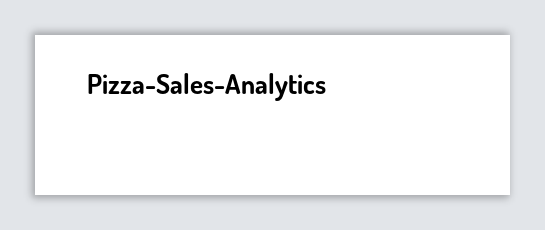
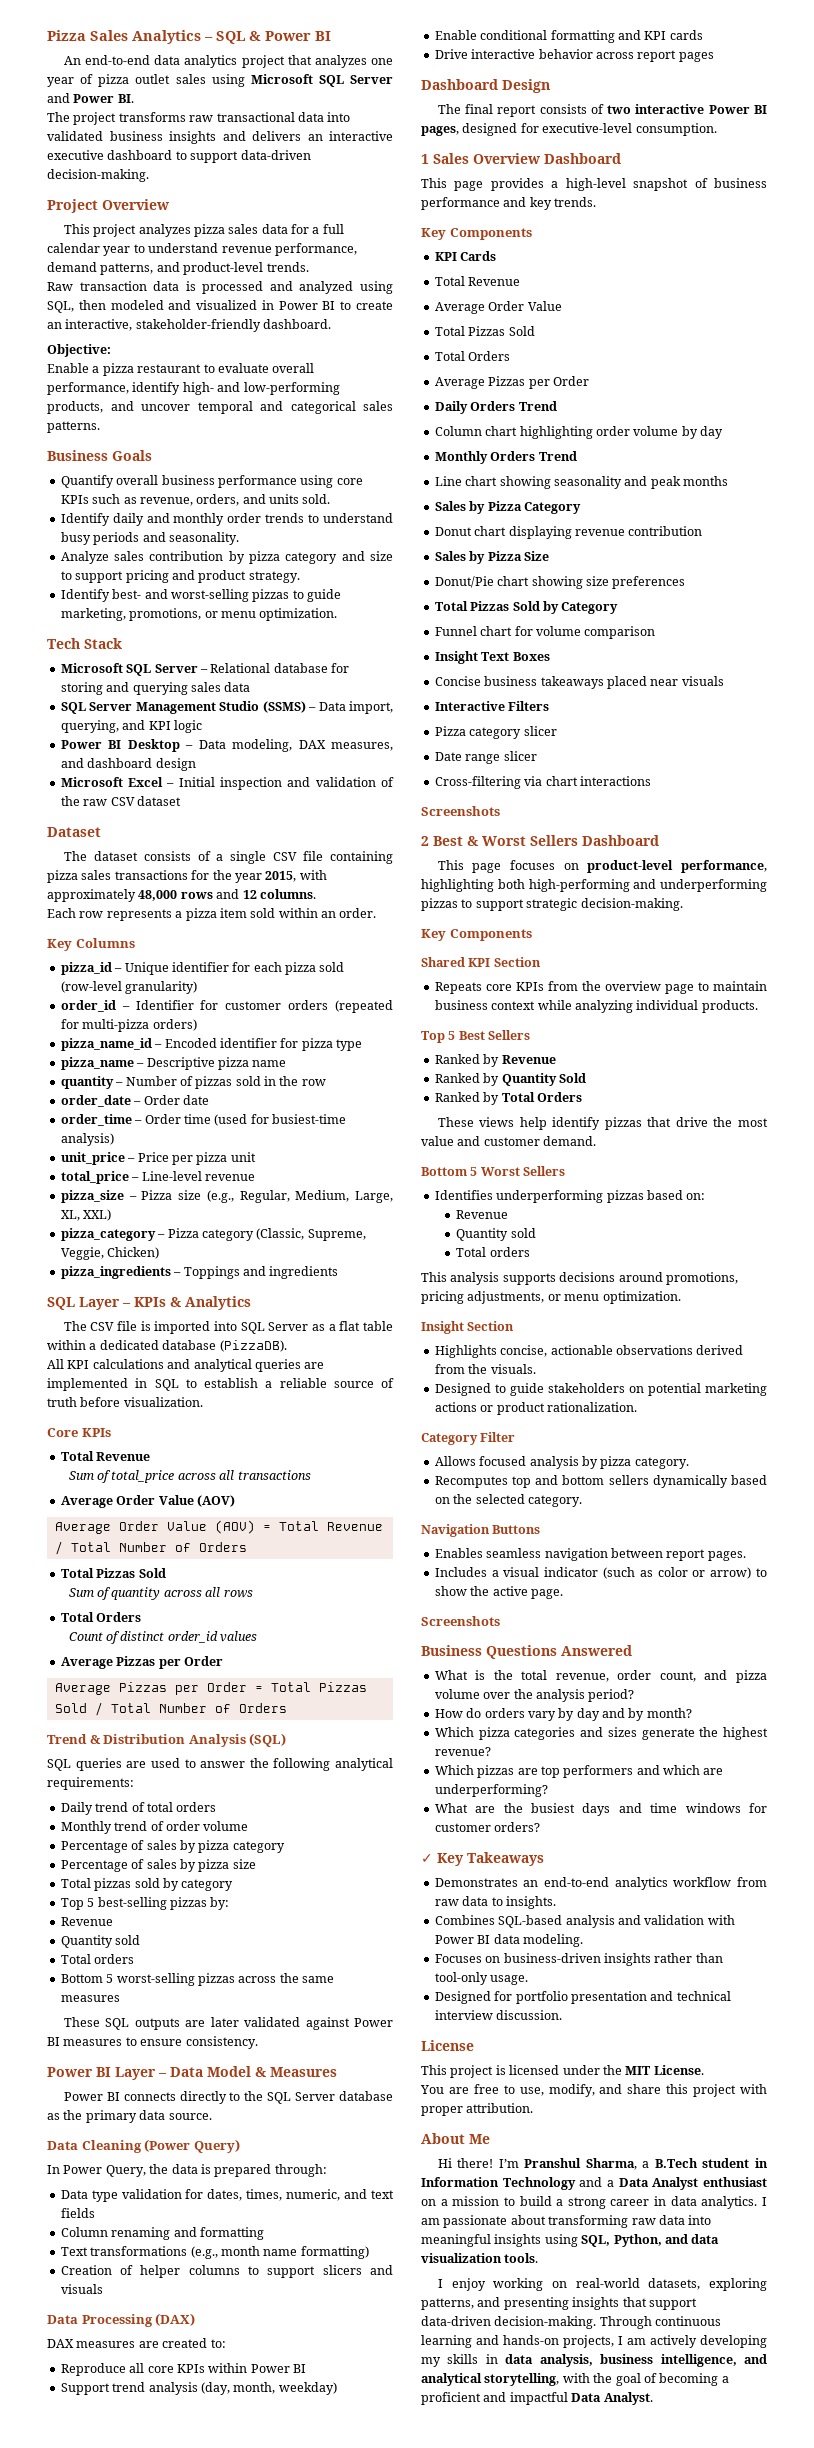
[87,73,326,101] Pizza-Sales-Analytics -> [47,30,331,44] [63,55,393,68] [47,74,393,87] [47,93,134,103] [47,112,351,125] [47,131,393,144] [47,150,311,163] [47,169,149,182] [47,199,169,213] [63,224,344,237] [47,243,357,256] [47,262,309,275] [47,281,393,294] [47,300,393,313] [47,319,332,332] [47,344,111,357] [47,363,315,376] [47,382,340,395] [47,401,393,414] [47,421,100,433] [47,450,152,461] [60,475,363,488] [60,494,331,506] [60,513,393,526] [60,532,239,545] [60,551,393,564] [60,570,300,583] [60,589,341,602] [60,608,338,621] [47,638,122,649] [60,663,349,676] [60,682,251,695] [60,701,394,714] [60,720,202,733] [60,739,394,752] [60,758,196,771] [60,777,394,790] [60,796,181,806] [47,827,101,837] [63,851,393,864] [47,870,327,883] [47,889,316,902] [47,908,377,921] [47,938,135,951] [60,962,345,975] [60,981,198,994] [60,1000,393,1013] [60,1019,197,1032] [60,1038,362,1051] [60,1057,287,1070] [60,1076,326,1089] [60,1095,209,1107] [60,1114,346,1126] [60,1133,114,1146] [60,1152,256,1165] [60,1171,255,1184] [60,1190,393,1203] [60,1209,112,1221] [60,1228,366,1241] [60,1247,160,1260] [60,1266,339,1279] [47,1296,251,1310] [63,1321,393,1334] [47,1340,287,1352] [47,1359,325,1372] [47,1378,394,1391] [47,1397,203,1407] [47,1428,111,1437] [60,1451,151,1461] [68,1470,311,1483] [60,1495,235,1508] [54,1520,383,1534] [54,1541,247,1555] [60,1568,166,1578] [68,1587,253,1600] [60,1612,142,1622] [68,1631,258,1644] [60,1656,223,1669] [54,1682,367,1695] [54,1702,287,1716] [47,1733,287,1747] [47,1758,393,1771] [47,1777,134,1790] [60,1802,217,1815] [60,1821,249,1834] [60,1840,285,1853] [60,1859,256,1872] [60,1878,234,1891] [60,1897,230,1910] [60,1917,113,1926] [60,1935,141,1948] [60,1954,135,1964] [60,1973,334,1986] [60,1995,120,2002] [63,2017,393,2030] [47,2036,258,2049] [47,2066,337,2080] [63,2091,393,2104] [47,2110,212,2123] [47,2139,240,2153] [47,2164,327,2177] [60,2189,394,2202] [60,2208,95,2218] [60,2227,264,2240] [60,2246,369,2259] [60,2265,393,2278] [60,2284,103,2294] [47,2313,196,2327] [47,2338,226,2348] [60,2363,306,2376] [60,2382,337,2395] [434,30,703,43] [434,49,714,62] [421,79,550,93] [437,104,767,117] [421,123,717,136] [421,153,621,164] [421,178,767,191] [421,197,597,210] [421,228,532,240] [434,251,497,261] [434,276,521,286] [434,301,562,314] [434,326,535,336] [434,351,511,361] [434,376,589,389] [434,401,557,414] [434,426,723,439] [434,451,577,464] [434,476,728,489] [434,501,581,514] [434,526,703,539] [434,551,549,564] [434,576,686,589] [434,601,619,614] [434,626,656,639] [434,651,550,664] [434,676,724,689] [434,701,550,711] [434,726,557,739] [434,751,537,764] [434,776,651,789] [421,806,500,816] [421,835,659,846] [437,860,767,873] [421,879,767,892] [421,898,683,911] [421,929,532,941] [421,957,541,967] [434,981,767,994] [434,1000,758,1013] [421,1030,531,1043] [434,1054,556,1067] [434,1073,586,1086] [434,1092,582,1105] [437,1117,768,1130] [421,1136,597,1146] [421,1166,566,1176] [434,1190,706,1203] [456,1210,509,1219] [456,1228,536,1241] [456,1247,530,1257] [421,1272,738,1285] [421,1291,681,1304] [421,1321,515,1334] [434,1345,744,1358] [434,1364,536,1374] [434,1383,767,1396] [434,1402,637,1415] [421,1432,516,1445] [434,1456,689,1469] [434,1475,767,1488] [434,1494,582,1507] [421,1524,541,1537] [434,1548,746,1561] [434,1567,767,1579] [434,1586,563,1599] [421,1616,500,1626] [421,1645,632,1659] [434,1670,767,1683] [434,1689,635,1702] [434,1708,692,1721] [434,1727,768,1740] [434,1747,491,1756] [434,1765,724,1778] [434,1784,548,1797] [434,1803,767,1816] [434,1822,541,1832] [421,1852,544,1866] [434,1877,767,1890] [434,1896,556,1909] [434,1915,735,1928] [434,1934,583,1947] [434,1953,723,1966] [434,1972,529,1985] [434,1991,731,2004] [434,2010,563,2020] [421,2040,474,2051] [421,2065,704,2078] [420,2084,767,2097] [421,2103,534,2116] [421,2133,490,2144] [437,2158,768,2170] [421,2177,767,2190] [421,2196,767,2209] [421,2215,712,2228] [421,2234,720,2247] [421,2253,539,2263] [437,2278,767,2291] [421,2297,697,2310] [421,2316,722,2329] [421,2335,767,2348] [421,2354,767,2367] [421,2373,729,2386] [421,2392,653,2405] Pizza Sales Analytics – SQL & Power BI // An end-to-end data analytics project that analyzes one year of pizza outlet sales using Microsoft SQL Server and Power BI. // The project transforms raw transactional data into validated business insights and delivers an interactive executive dashboard to support data-driven decision-making. // Project Overview // This project analyzes pizza sales data for a full calendar year to understand revenue performance, demand patterns, and product-level trends. // Raw transaction data is processed and analyzed using SQL, then modeled and visualized in Power BI to create an interactive, stakeholder-friendly dashboard. // Objective: // Enable a pizza restaurant to evaluate overall performance, identify high- and low-performing products, and uncover temporal and categorical sales patterns. // Business Goals // Quantify overall business performance using core KPIs such as revenue, orders, and units sold. // Identify daily and monthly order trends to understand busy periods and seasonality. // Analyze sales contribution by pizza category and size to support pricing and product strategy. // Identify best- and worst-selling pizzas to guide marketing, promotions, or menu optimization. // Tech Stack // Microsoft SQL Server – Relational database for storing and querying sales data // SQL Server Management Studio (SSMS) – Data import, querying, and KPI logic // Power BI Desktop – Data modeling, DAX measures, and dashboard design // Microsoft Excel – Initial inspection and validation of the raw CSV dataset // Dataset // The dataset consists of a single CSV file containing pizza sales transactions for the year 2015, with approximately 48,000 rows and 12 columns. // Each row represents a pizza item sold within an order. // Key Columns // pizza_id – Unique identifier for each pizza sold (row-level granularity) // order_id – Identifier for customer orders (repeated for multi-pizza orders) // pizza_name_id – Encoded identifier for pizza type // pizza_name – Descriptive pizza name // quantity – Number of pizzas sold in the row // order_date – Order date // order_time – Order time (used for busiest-time analysis) // unit_price – Price per pizza unit // total_price – Line-level revenue // pizza_size – Pizza size (e.g., Regular, Medium, Large, XL, XXL) // pizza_category – Pizza category (Classic, Supreme, Veggie, Chicken) // pizza_ingredients – Toppings and ingredients // SQL Layer – KPIs & Analytics // The CSV file is imported into SQL Server as a flat table within a dedicated database (PizzaDB). // All KPI calculations and analytical queries are implemented in SQL to establish a reliable source of truth before visualization. // Core KPIs // Total Revenue // Sum of total_price across all transactions // Average Order Value (AOV) // Average Order Value (AOV) = Total Revenue / Total Number of Orders // Total Pizzas Sold // Sum of quantity across all rows // Total Orders // Count of distinct order_id values // Average Pizzas per Order // Average Pizzas per Order = Total Pizzas Sold / Total Number of Orders // Trend & Distribution Analysis (SQL) // SQL queries are used to answer the following analytical requirements: // Daily trend of total orders // Monthly trend of order volume // Percentage of sales by pizza category // Percentage of sales by pizza size // Total pizzas sold by category // Top 5 best-selling pizzas by: // Revenue // Quantity sold // Total orders // Bottom 5 worst-selling pizzas across the same measures // These SQL outputs are later validated against Power BI measures to ensure consistency. // Power BI Layer – Data Model & Measures // Power BI connects directly to the SQL Server database as the primary data source. // Data Cleaning (Power Query) // In Power Query, the data is prepared through: // Data type validation for dates, times, numeric, and text fields // Column renaming and formatting // Text transformations (e.g., month name formatting) // Creation of helper columns to support slicers and visuals // Data Processing (DAX) // DAX measures are created to: // Reproduce all core KPIs within Power BI // Support trend analysis (day, month, weekday) // Enable conditional formatting and KPI cards // Drive interactive behavior across report pages // Dashboard Design // The final report consists of two interactive Power BI pages, designed for executive-level consumption. // 1 Sales Overview Dashboard // This page provides a high-level snapshot of business performance and key trends. // Key Components // KPI Cards // Total Revenue // Average Order Value // Total Pizzas Sold // Total Orders // Average Pizzas per Order // Daily Orders Trend // Column chart highlighting order volume by day // Monthly Orders Trend // Line chart showing seasonality and peak months // Sales by Pizza Category // Donut chart displaying revenue contribution // Sales by Pizza Size // Donut/Pie chart showing size preferences // Total Pizzas Sold by Category // Funnel chart for volume comparison // Insight Text Boxes // Concise business takeaways placed near visuals // Interactive Filters // Pizza category slicer // Date range slicer // Cross-filtering via chart interactions // Screenshots // 2 Best & Worst Sellers Dashboard // This page focuses on product-level performance, highlighting both high-performing and underperforming pizzas to support strategic decision-making. // Key Components // Shared KPI Section // Repeats core KPIs from the overview page to maintain business context while analyzing individual products. // Top 5 Best Sellers // Ranked by Revenue // Ranked by Quantity Sold // Ranked by Total Orders // These views help identify pizzas that drive the most value and customer demand. // Bottom 5 Worst Sellers // Identifies underperforming pizzas based on: // Revenue // Quantity sold // Total orders // This analysis supports decisions around promotions, pricing adjustments, or menu optimization. // Insight Section // Highlights concise, actionable observations derived from the visuals. // Designed to guide stakeholders on potential marketing actions or product rationalization. // Category Filter // Allows focused analysis by pizza category. // Recomputes top and bottom sellers dynamically based on the selected category. // Navigation Buttons // Enables seamless navigation between report pages. // Includes a visual indicator (such as color or arrow) to show the active page. // Screenshots // Business Questions Answered // What is the total revenue, order count, and pizza volume over the analysis period? // How do orders vary by day and by month? // Which pizza categories and sizes generate the highest revenue? // Which pizzas are top performers and which are underperforming? // What are the busiest days and time windows for customer orders? // ✓ Key Takeaways // Demonstrates an end-to-end analytics workflow from raw data to insights. // Combines SQL-based analysis and validation with Power BI data modeling. // Focuses on business-driven insights rather than tool-only usage. // Designed for portfolio presentation and technical interview discussion. // License // This project is licensed under the MIT License. // You are free to use, modify, and share this project with proper attribution. // About Me // Hi there! I’m Pranshul Sharma, a B.Tech student in Information Technology and a Data Analyst enthusiast on a mission to build a strong career in data analytics. I am passionate about transforming raw data into meaningful insights using SQL, Python, and data visualization tools. // I enjoy working on real-world datasets, exploring patterns, and presenting insights that support data-driven decision-making. Through continuous learning and hands-on projects, I am actively developing my skills in data analysis, business intelligence, and analytical storytelling, with the goal of becoming a proficient and impactful Data Analyst.

